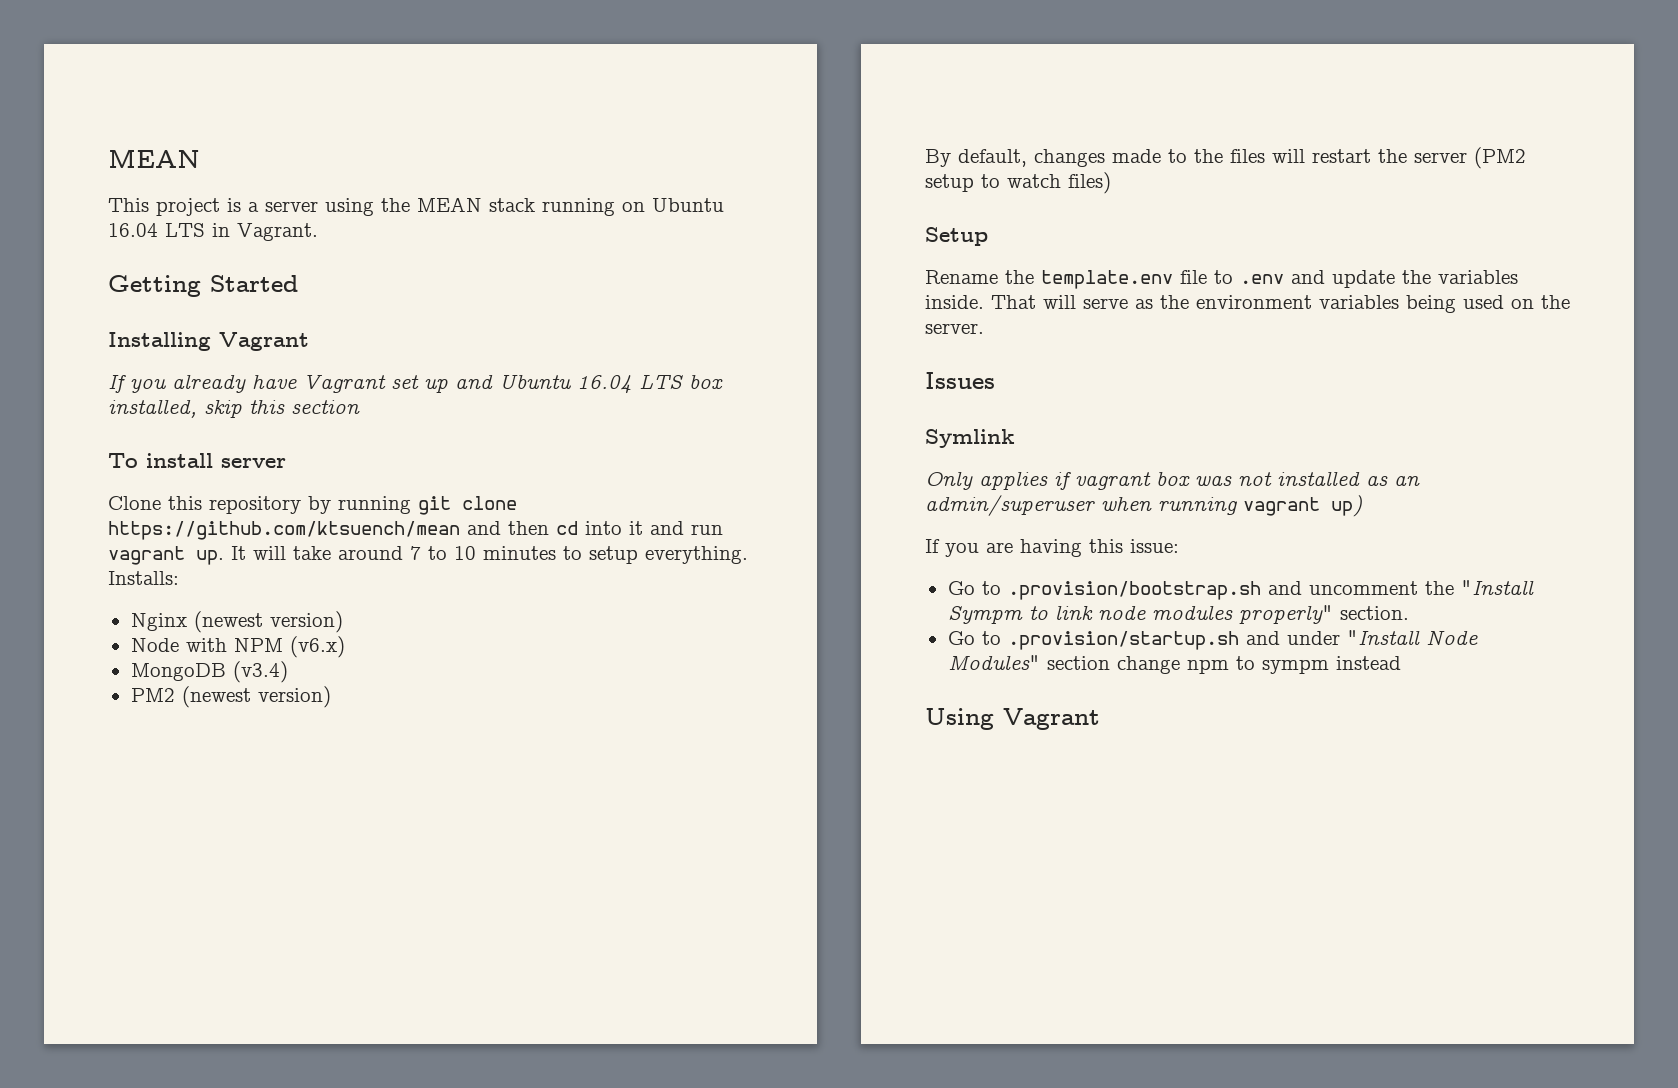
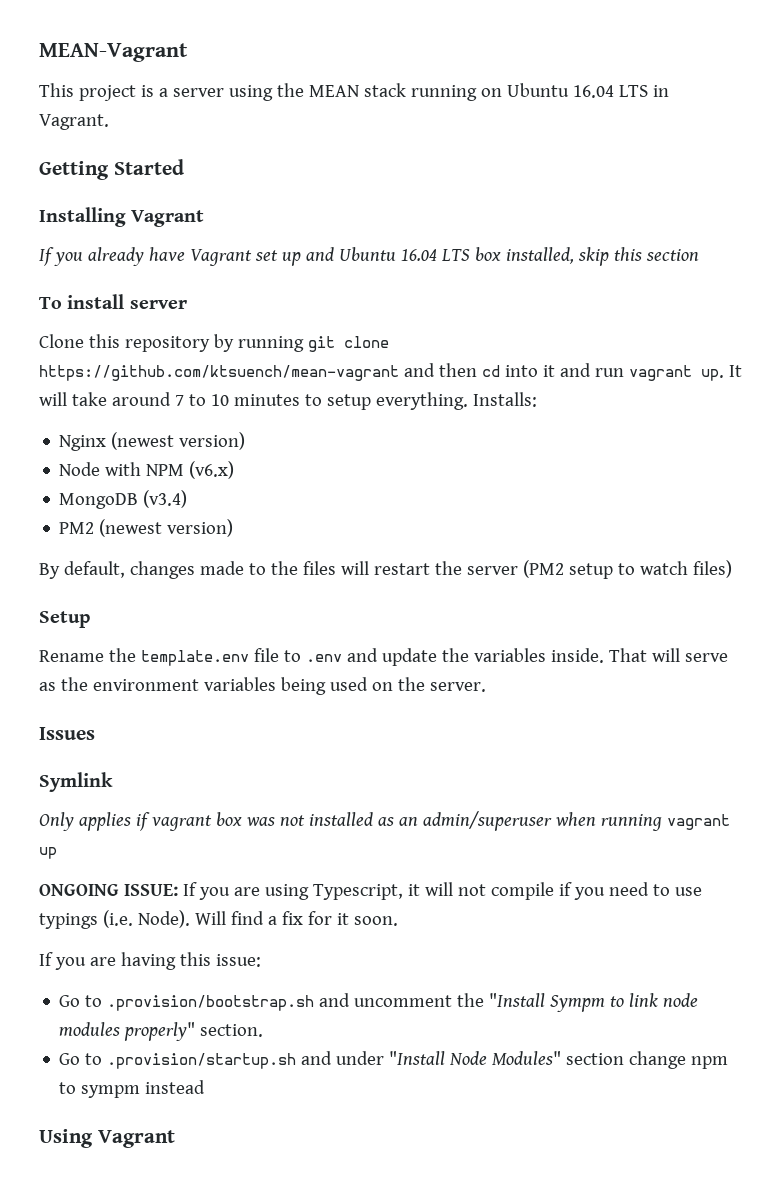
[108,149,200,168] MEAN -> [39,43,188,62] MEAN-Vagrant
[108,521,460,540] https://github.com/ktsuench/mean -> [39,365,399,381] https://github.com/ktsuench/mean-vagrant
[1331,495,1362,517] up) -> [39,847,57,859] [39,882,702,900] [39,910,398,929] up // ONGOING ISSUE: If you are using Typescript, it will not compile if you need to use typings (i.e. Node). Will find a fix for it soon.

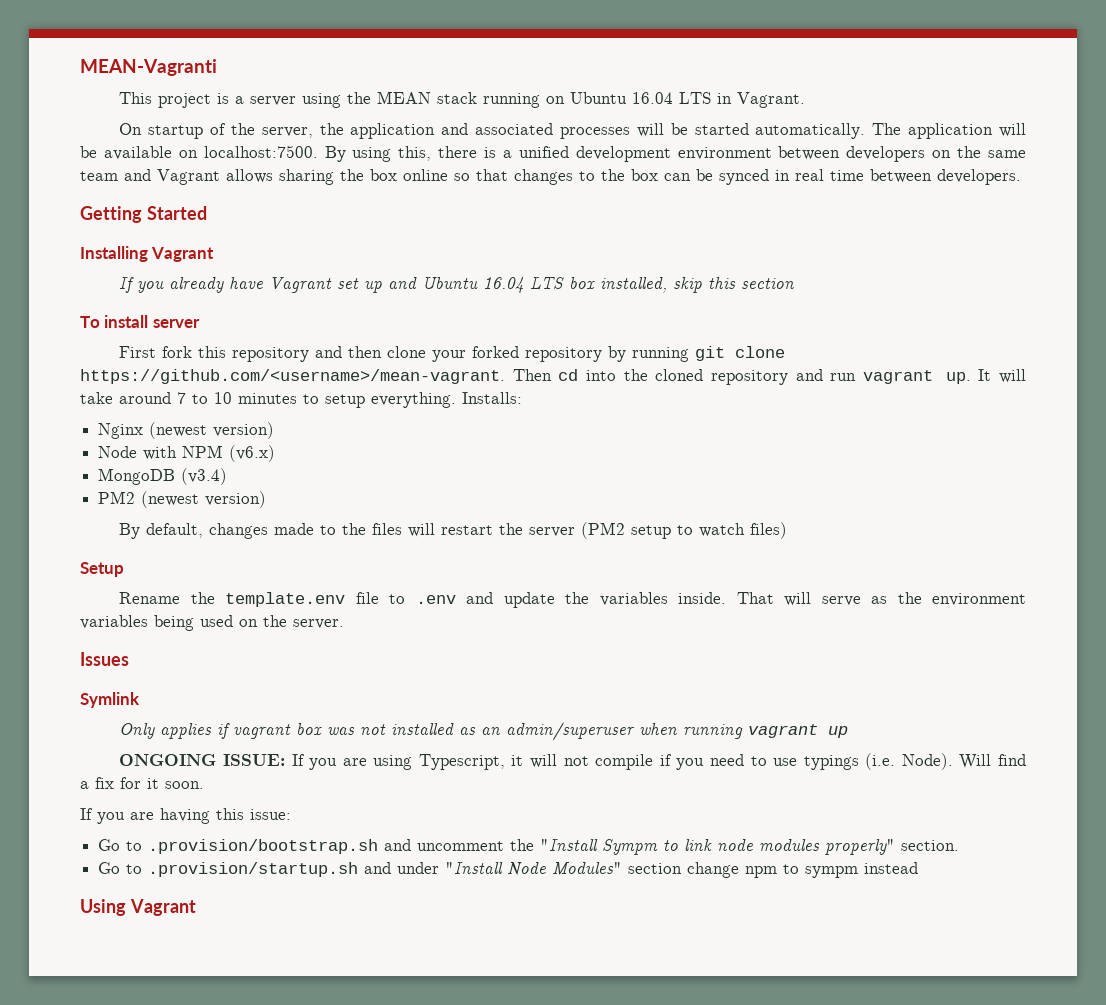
[39,43,188,62] MEAN-Vagrant -> [80,59,217,76] MEAN-Vagranti
(109, 122) none -> [119,123,1027,139] [80,145,1026,162] [80,169,1021,185] // On startup of the server, the application and associated processes will be started automatically. The application will be available on localhost:7500. By using this, there is a unified development environment between developers on the same team and Vagrant allows sharing the box online so that changes to the box can be synced in real time between developers.
[39,334,389,352] [39,363,555,381] Clone this repository by running git clone https://github.com/ktsuench/mean-vagrant and then cd into it -> [119,346,786,362] [80,369,788,385] First fork this repository and then clone your forked repository by running git clone https://github.com/<username>/mean-vagrant. Then cd into the cloned repository

